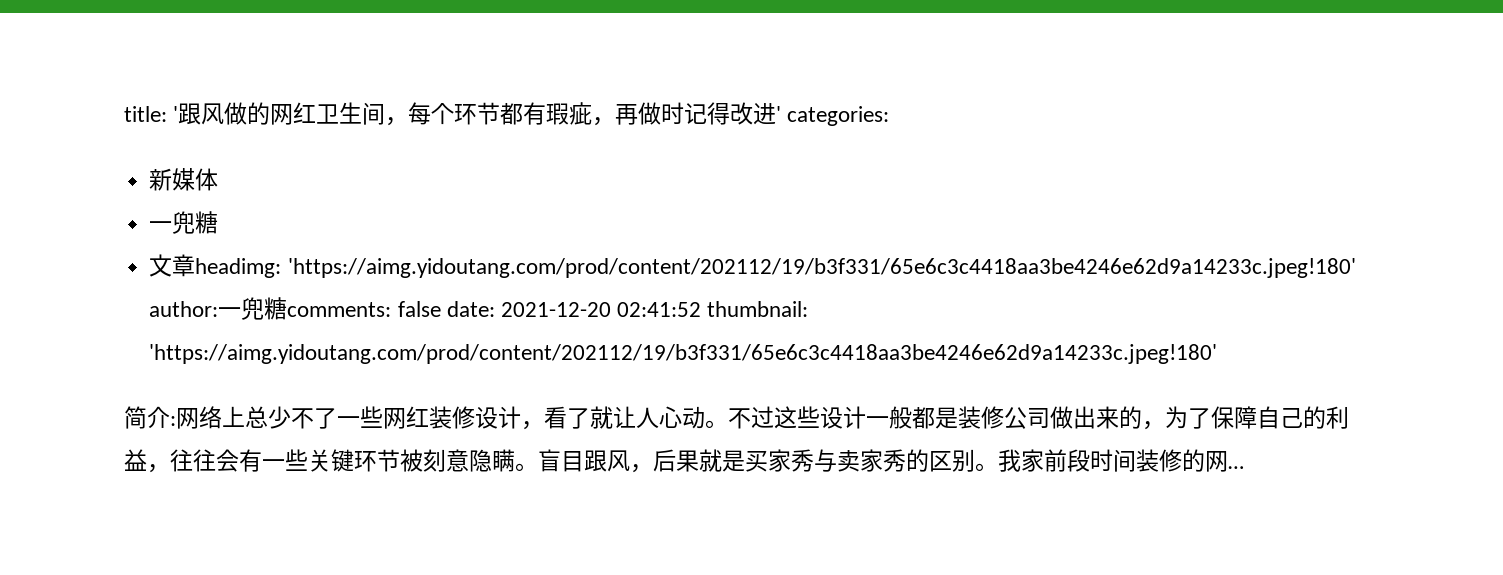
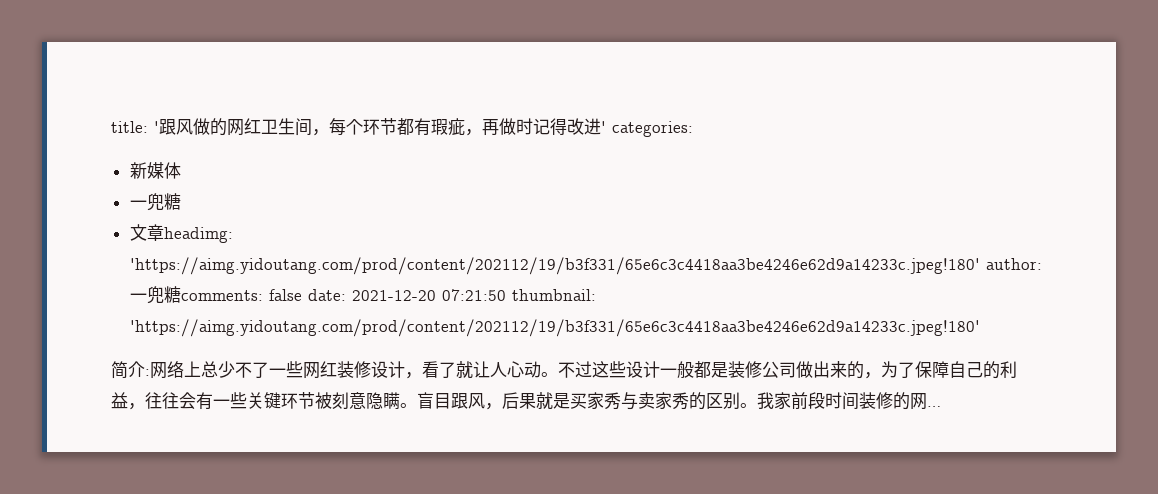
[617,302,702,317] 02:41:52 -> [441,289,506,301] 07:21:50

